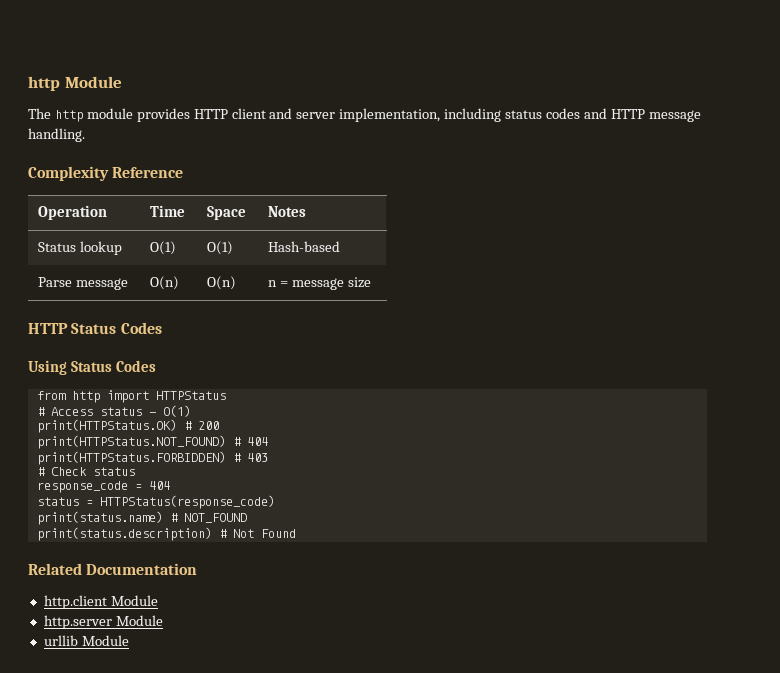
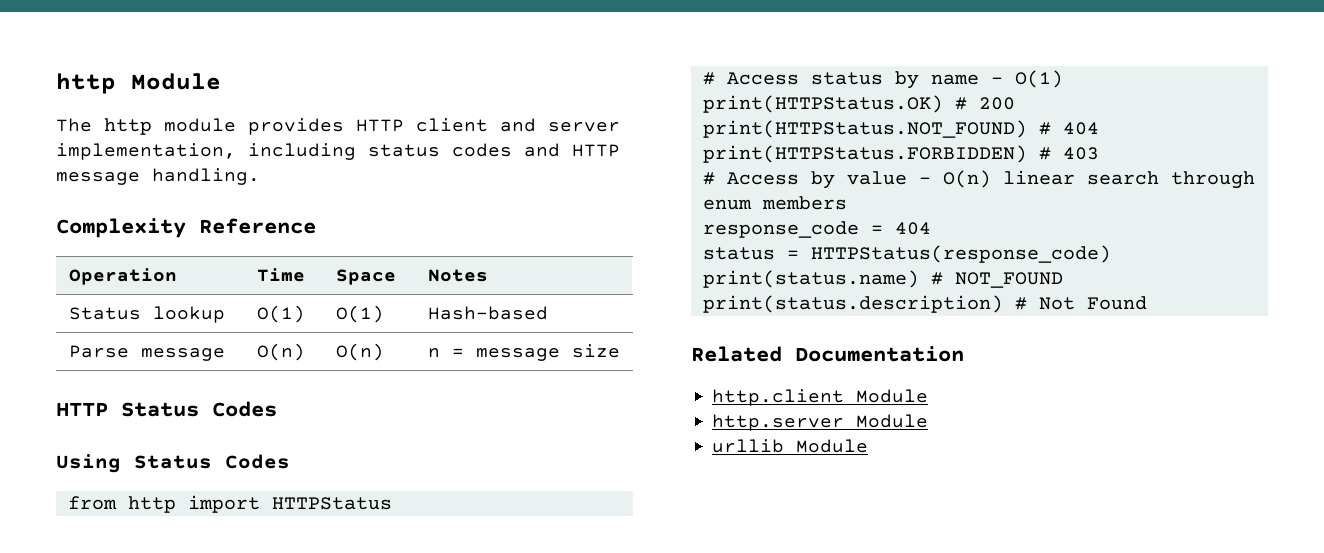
(142, 411) none -> [894,71,979,89] by name
[50,467,135,476] Check status -> [726,170,1255,189] [702,196,847,210] Access by value - O(n) linear search through enum members

